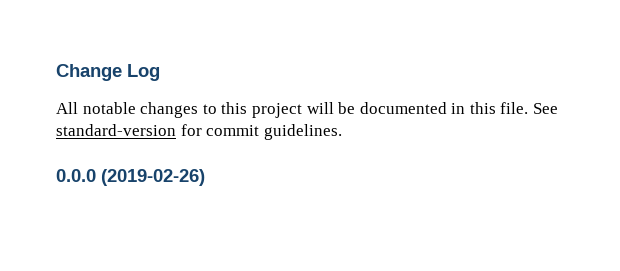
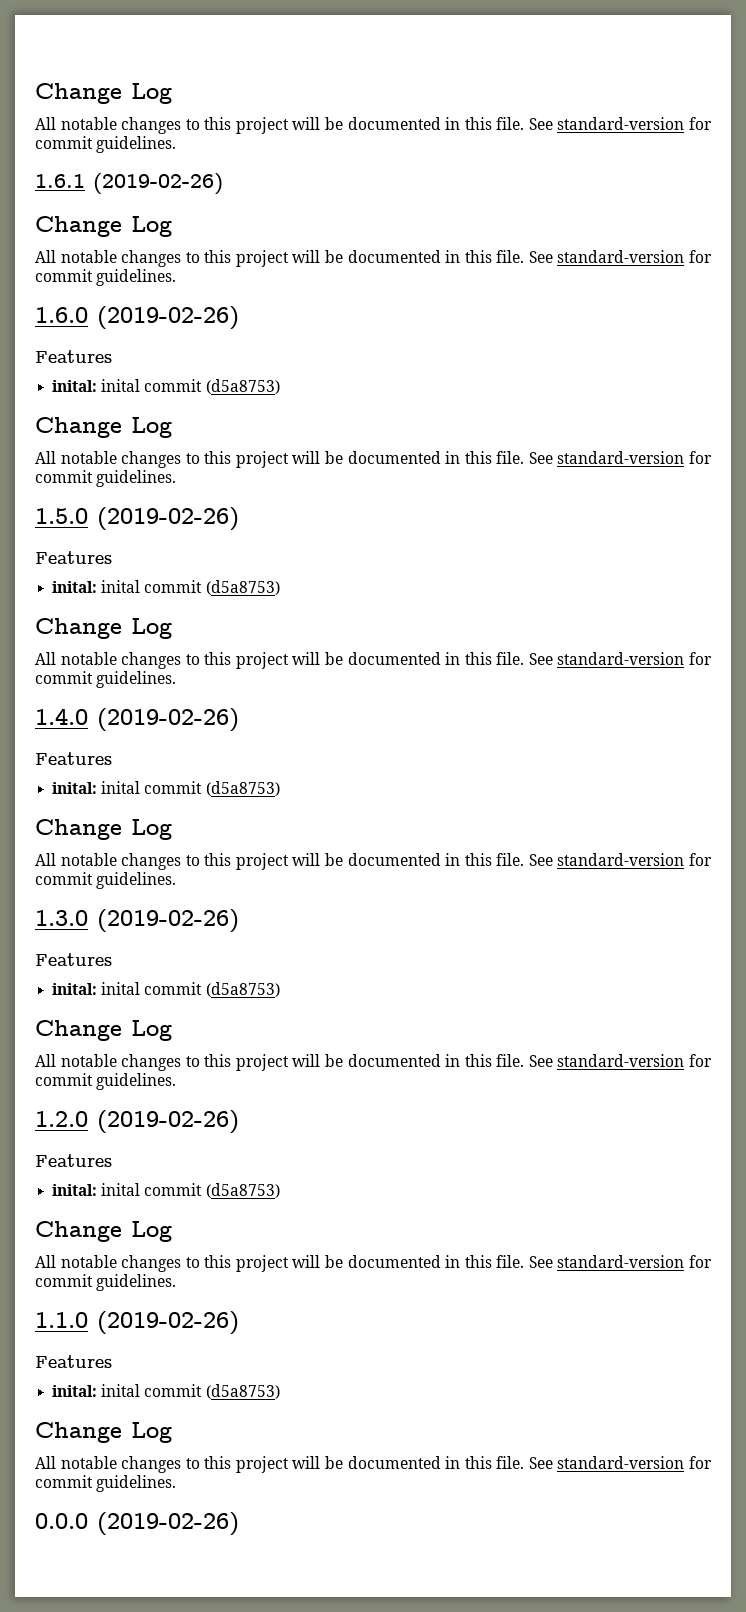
(342, 132) none -> [35,173,223,195] [35,216,172,237] [35,250,712,267] [35,269,177,286] [35,306,239,330] [35,350,112,363] [52,379,280,394] [35,417,172,438] [35,451,712,468] [35,470,177,487] [35,507,239,531] [35,551,112,564] [52,580,280,595] [35,618,172,639] [35,652,712,669] [35,671,177,688] [35,708,239,732] [35,752,112,765] [52,781,280,796] [35,819,172,840] [35,853,712,870] [35,872,177,889] [35,909,239,933] [35,953,112,966] [52,982,280,997] [35,1020,172,1041] [35,1054,712,1071] [35,1073,177,1090] [35,1110,239,1134] [35,1154,112,1167] [52,1183,280,1198] [35,1221,172,1242] [35,1255,712,1272] [35,1274,177,1291] [35,1311,239,1335] [35,1355,112,1368] [52,1384,280,1399] [35,1422,172,1443] [35,1456,712,1473] [35,1475,177,1492] // 1.6.1 (2019-02-26) // Change Log // All notable changes to this project will be documented in this file. See standard-version for commit guidelines. // 1.6.0 (2019-02-26) // Features // inital: inital commit (d5a8753) // Change Log // All notable changes to this project will be documented in this file. See standard-version for commit guidelines. // 1.5.0 (2019-02-26) // Features // inital: inital commit (d5a8753) // Change Log // All notable changes to this project will be documented in this file. See standard-version for commit guidelines. // 1.4.0 (2019-02-26) // Features // inital: inital commit (d5a8753) // Change Log // All notable changes to this project will be documented in this file. See standard-version for commit guidelines. // 1.3.0 (2019-02-26) // Features // inital: inital commit (d5a8753) // Change Log // All notable changes to this project will be documented in this file. See standard-version for commit guidelines. // 1.2.0 (2019-02-26) // Features // inital: inital commit (d5a8753) // Change Log // All notable changes to this project will be documented in this file. See standard-version for commit guidelines. // 1.1.0 (2019-02-26) // Features // inital: inital commit (d5a8753) // Change Log // All notable changes to this project will be documented in this file. See standard-version for commit guidelines.

